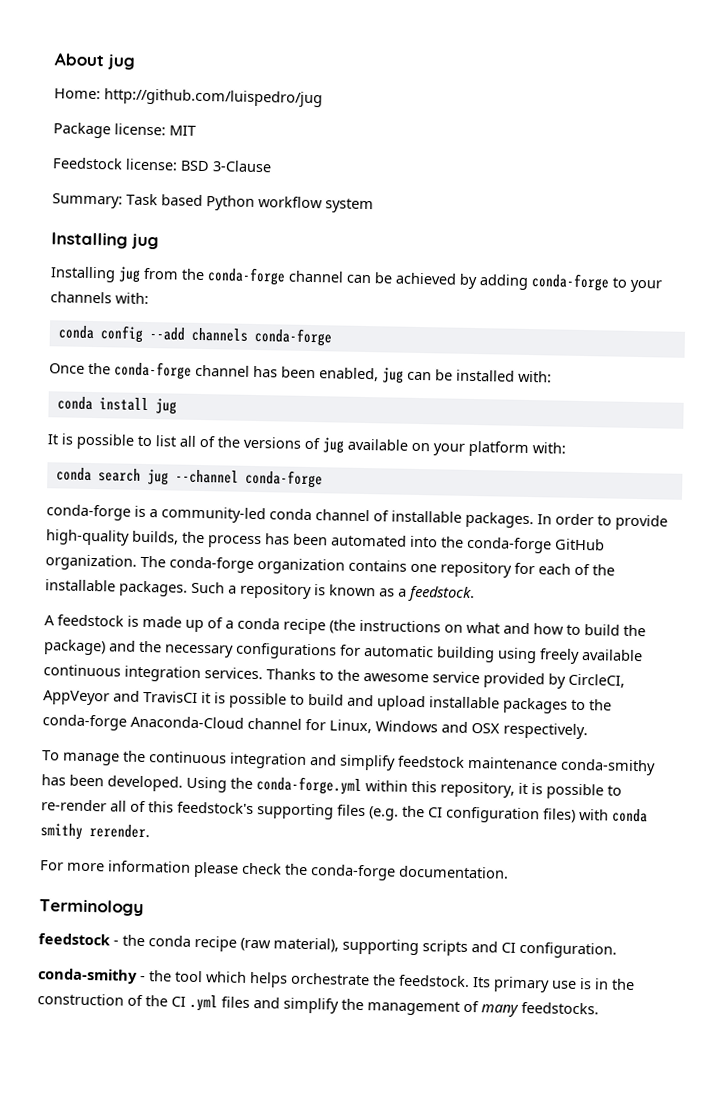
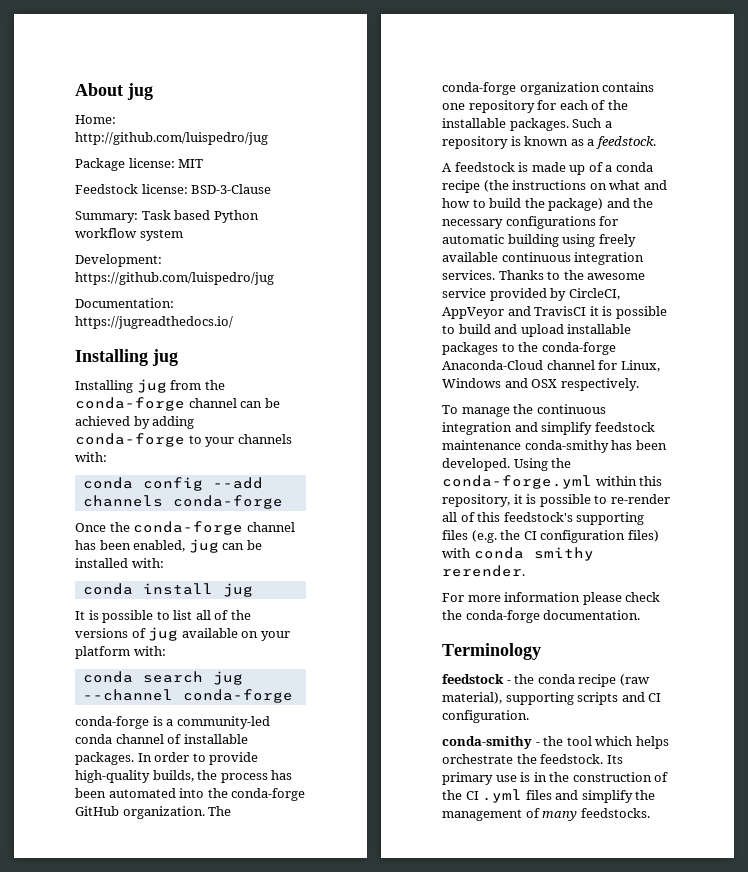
[180,160,272,173] BSD 3-Clause -> [191,184,272,194] BSD-3-Clause
(374, 206) none -> [75,254,162,267] [75,272,274,285] [75,298,174,308] [75,316,233,329] // Development: https://github.com/luispedro/jug // Documentation: https://jugreadthedocs.io/

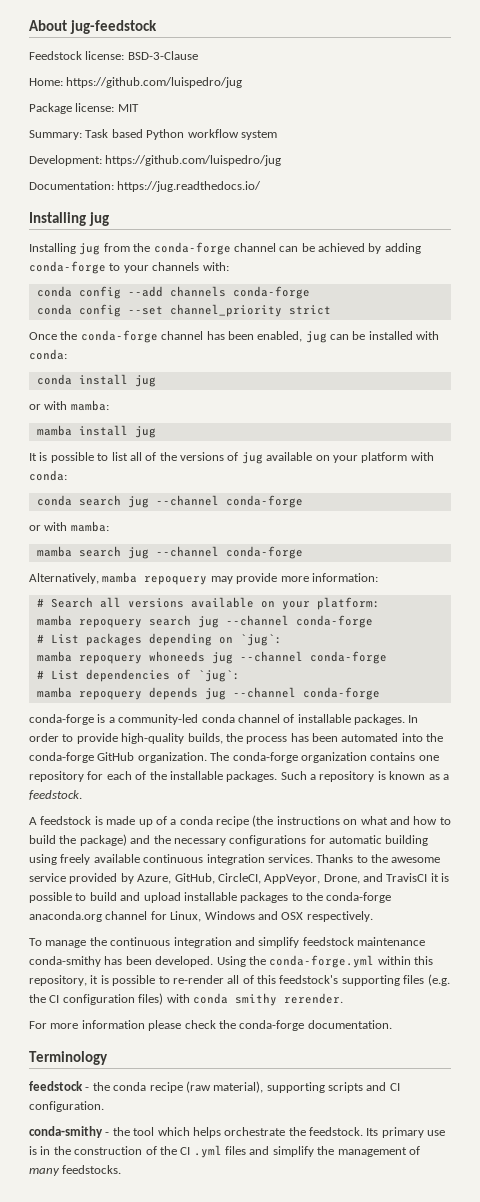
[127,83,153,100] jug -> [69,20,157,34] [29,51,198,60] jug-feedstock // Feedstock license: BSD-3-Clause
[75,132,268,145] http://github.com/luispedro/jug -> [66,77,243,88] https://github.com/luispedro/jug
[75,184,272,194] // Feedstock license: BSD-3-Clause -> (139, 108) none
[75,316,233,329] https://jugreadthedocs.io/ -> [117,181,262,192] https://jug.readthedocs.io/
(283, 502) none -> [36,304,331,317] // conda config --set channel_priority strict
[131,558,164,568] with: -> [416,331,440,340] [29,349,67,360] with conda:
(253, 590) none -> [29,400,109,411] [36,425,156,438] // or with mamba: // mamba install jug
[133,646,166,656] with: -> [410,452,434,461] [29,470,67,481] with conda:
(293, 696) none -> [29,521,109,532] [36,546,303,559] [29,572,378,585] [36,597,380,610] [36,615,373,628] [36,633,282,646] [36,651,387,664] [36,669,240,682] [36,687,380,700] // or with mamba: // mamba search jug --channel conda-forge // Alternatively, mamba repoquery may provide more information: // # Search all versions available on your platform: // mamba repoquery search jug --channel conda-forge // # List packages depending on `jug`: // mamba repoquery whoneeds jug --channel conda-forge // # List dependencies of `jug`: // mamba repoquery depends jug --channel conda-forge
[568,288,620,300] [442,307,504,319] CircleCI, AppVeyor -> [137,873,360,884] Azure, GitHub, CircleCI, AppVeyor, Drone,
[442,360,543,370] Anaconda-Cloud -> [29,911,102,922] anaconda.org

